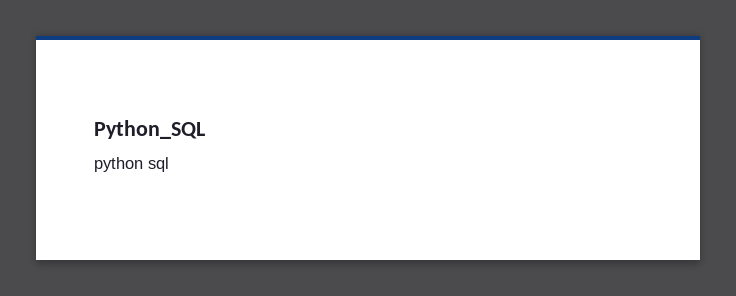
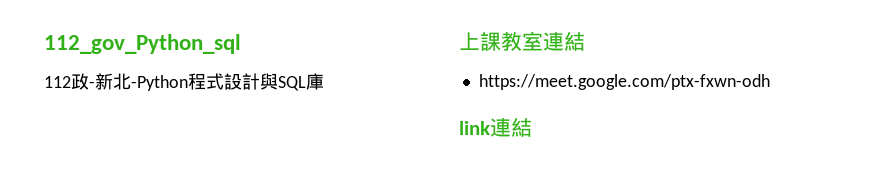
[94,120,205,139] [94,157,169,172] Python_SQL // python sql -> [44,34,241,54] [44,73,324,91] [459,31,585,51] [478,74,770,90] [459,118,532,137] 112_gov_Python_sql // 112政-新北-Python程式設計與SQL庫 // 上課教室連結 // https://meet.google.com/ptx-fxwn-odh // link連結

